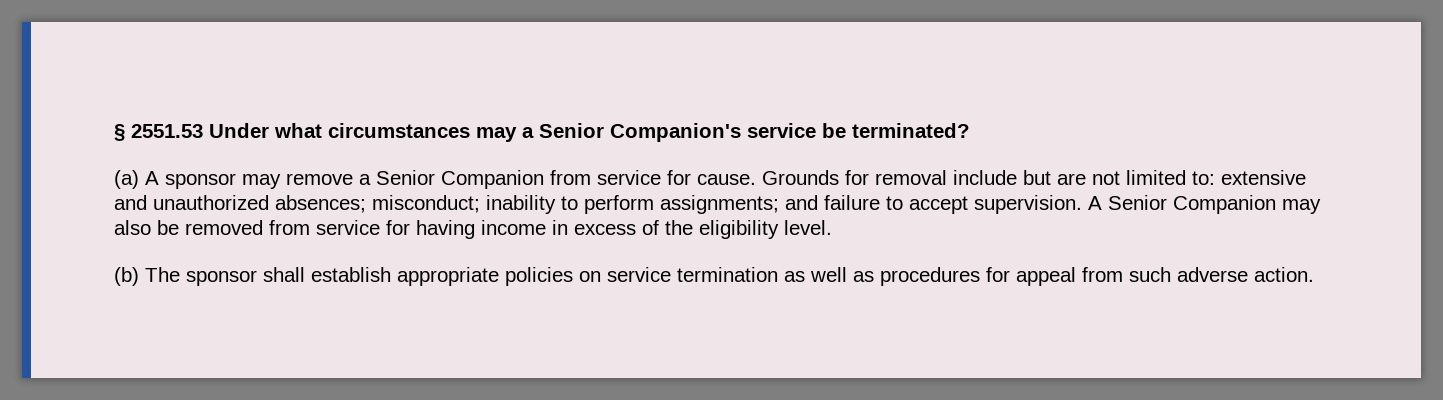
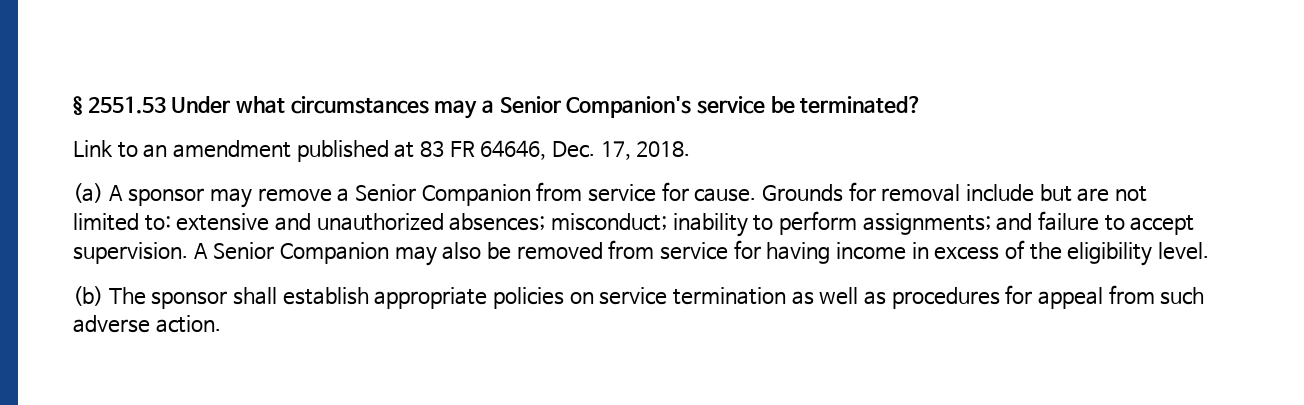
(970, 130) none -> [73,140,691,162] // Link to an amendment published at 83 FR 64646, Dec. 17, 2018.

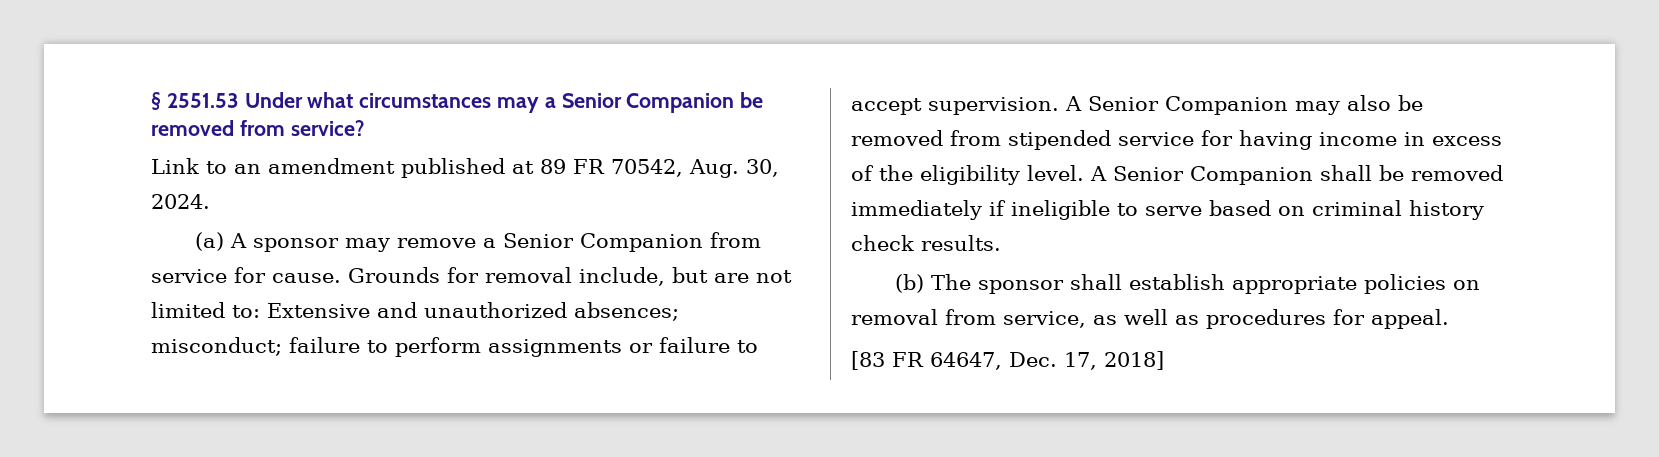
[566,96,923,118] Companion's service be terminated? -> [626,92,764,113] [151,120,365,136] Companion be removed from service?
[419,140,691,160] 83 FR 64646, Dec. 17, 2018. -> [540,159,779,178] [151,194,210,209] 89 FR 70542, Aug. 30, 2024.
[965,184,1034,202] include -> [579,267,665,286] include,
[176,213,270,231] extensive -> [267,303,370,318] Extensive
[672,213,748,237] inability -> [289,337,360,353] failure
[862,213,1033,235] assignments; and -> [488,339,653,357] assignments or
(655, 249) none -> [1008,130,1111,150] stipended
(1210, 251) none -> [1090,165,1503,185] [851,200,1484,220] [851,235,1001,251] A Senior Companion shall be removed immediately if ineligible to serve based on criminal history check results.
[599,287,786,305] service termination -> [851,309,1086,328] removal from service,
[1037,285,1205,309] [73,315,221,333] appeal from such adverse action. -> [1371,309,1449,329] [851,351,1164,370] appeal. // [83 FR 64647, Dec. 17, 2018]

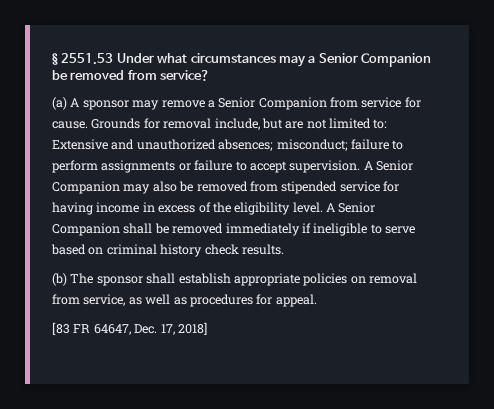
[151,158,779,178] [151,194,210,209] // Link to an amendment published at 89 FR 70542, Aug. 30, 2024. -> (211, 75) none

